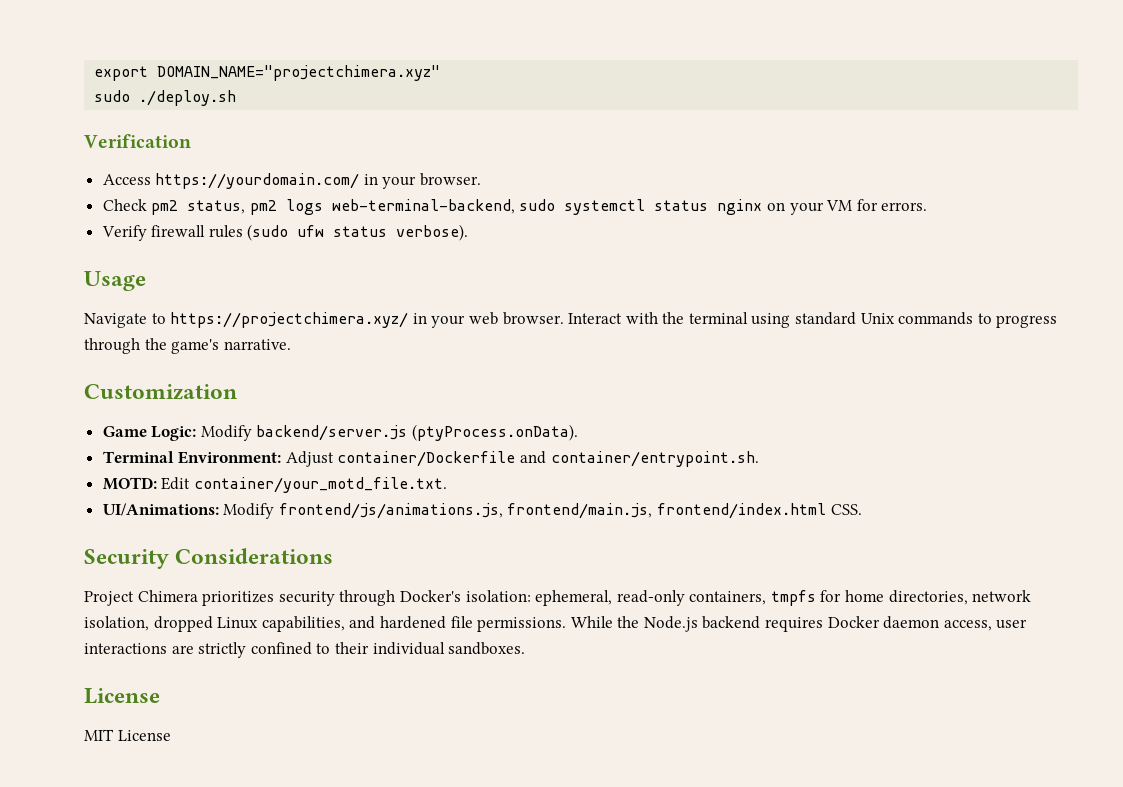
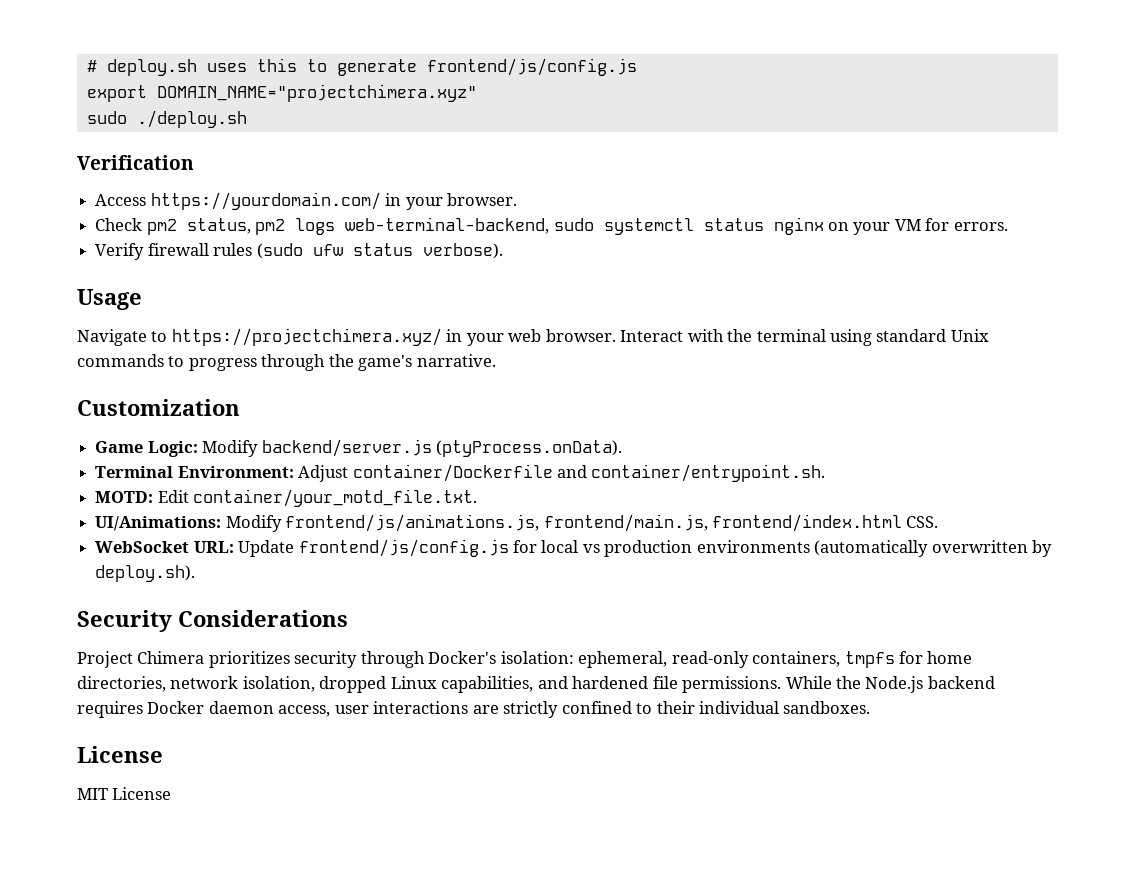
(94, 73) none -> [86,58,637,76] # deploy.sh uses this to generate frontend/js/config.js //
(862, 509) none -> [95,539,1053,557] [95,565,196,582] // WebSocket URL: Update frontend/js/config.js for local vs production environments (automatically overwritten by deploy.sh).

